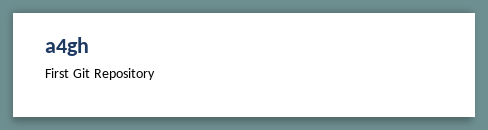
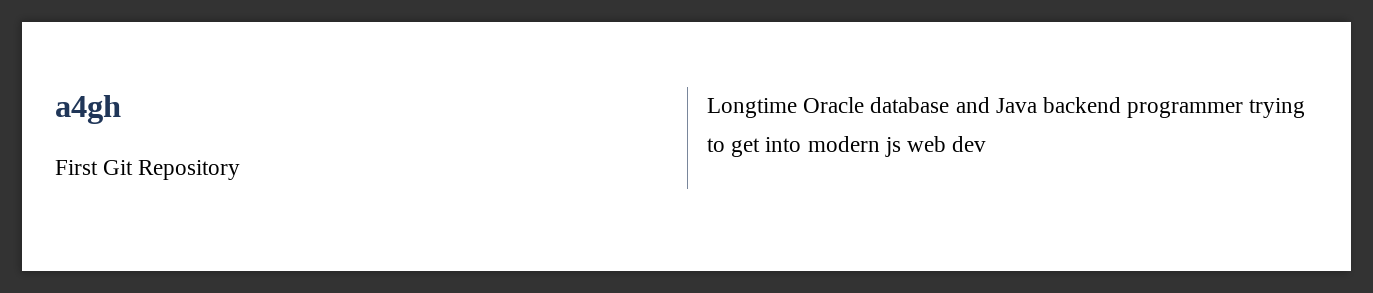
(155, 74) none -> [707,97,1306,118] [707,136,987,157] // Longtime Oracle database and Java backend programmer trying to get into modern js web dev

